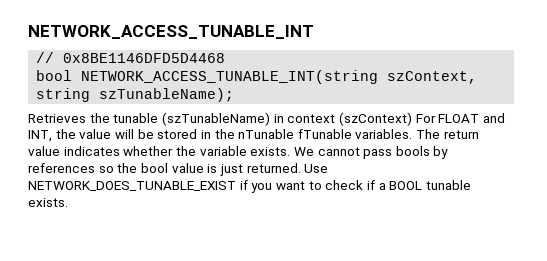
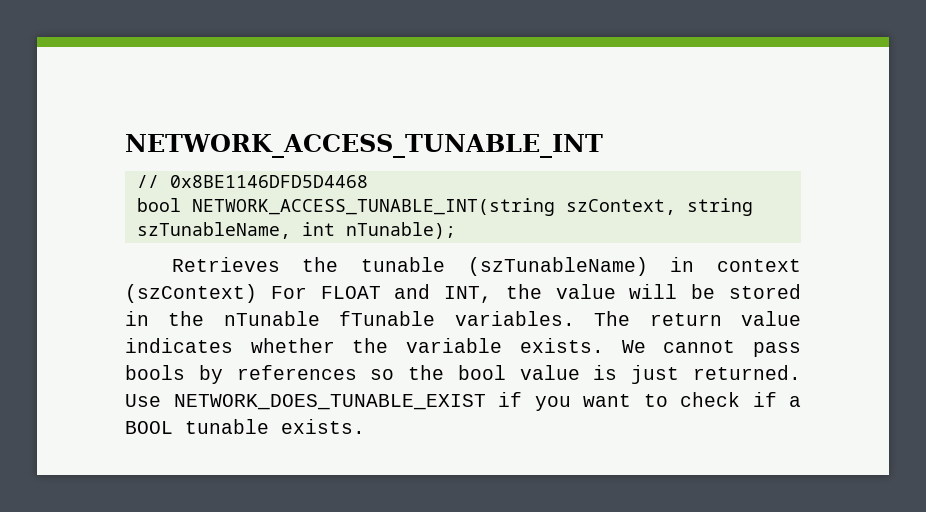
[99,88,235,102] szTunableName); -> [136,222,456,239] szTunableName, int nTunable);

